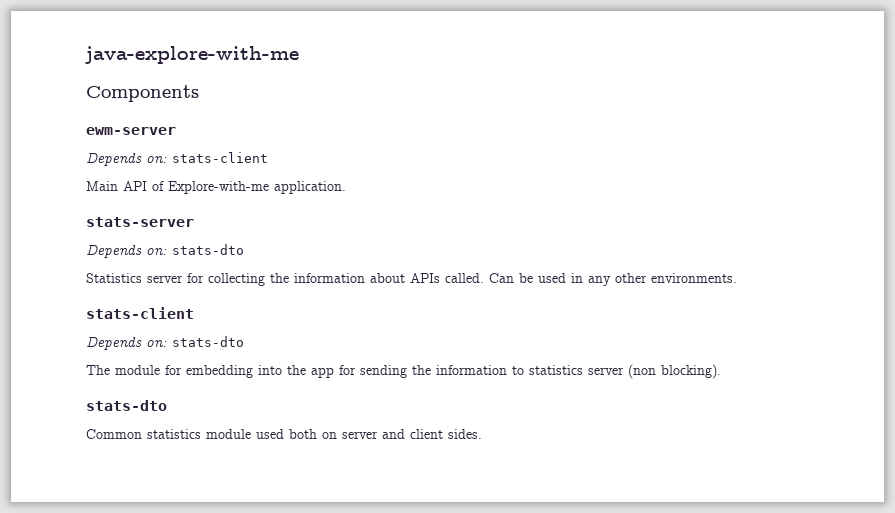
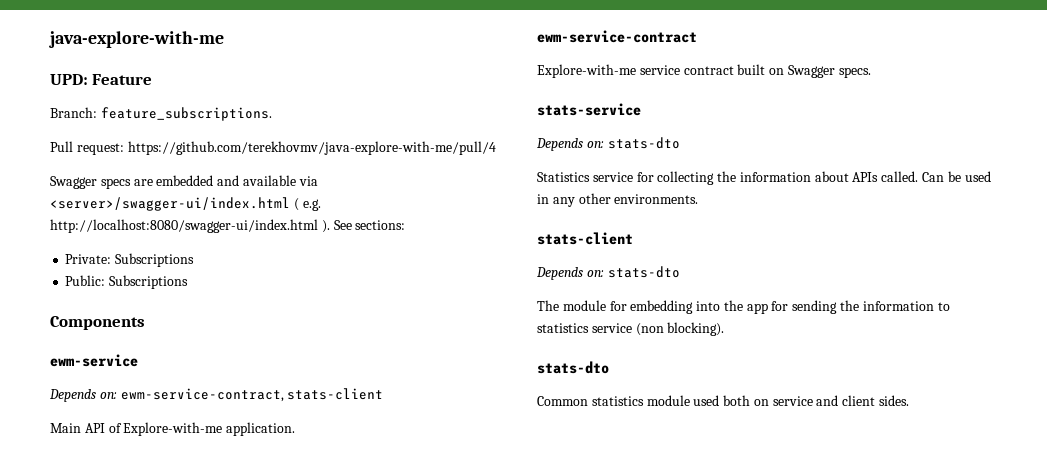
(299, 55) none -> [50,74,153,85] [50,107,272,121] [50,141,496,155] [50,175,318,189] [50,197,321,211] [50,219,406,233] [65,253,195,267] [65,275,189,289] // UPD: Feature // Branch: feature_subscriptions. // Pull request: https://github.com/terekhovmv/java-explore-with-me/pull/4 // Swagger specs are embedded and available via <server>/swagger-ui/index.html ( e.g. http://localhost:8080/swagger-ui/index.html ). See sections: // Private: Subscriptions // Public: Subscriptions
[86,127,176,135] [86,152,167,166] ewm-server // Depends on: -> [50,354,138,367] [49,388,284,402] ewm-service // Depends on: ewm-service-contract,
[86,217,194,227] stats-server -> [537,30,697,43] [537,64,871,78] [537,103,641,116] ewm-service-contract // Explore-with-me service contract built on Swagger specs. // stats-service
[147,275,183,283] server -> [592,172,633,182] service
[588,367,624,375] server -> [591,323,632,333] service
[342,431,378,439] server -> [772,396,813,406] service

